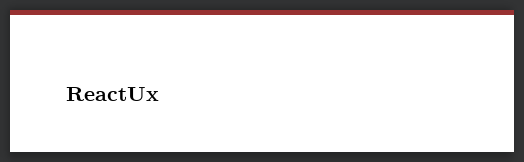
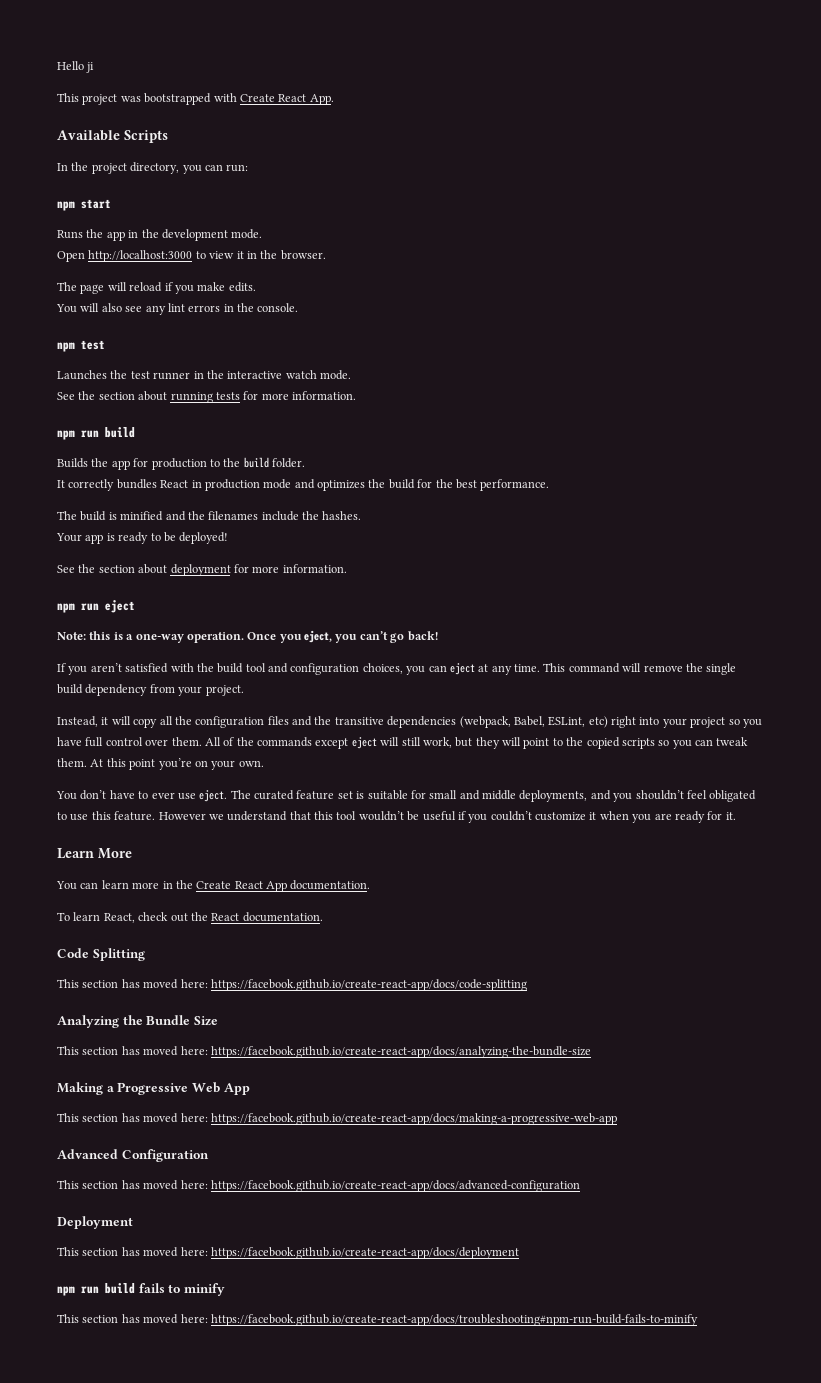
[66,87,159,101] ReactUx -> [57,61,95,73] [57,93,334,105] [57,130,168,143] [57,162,249,174] [57,199,111,211] [57,229,263,241] [57,250,326,262] [57,282,256,294] [56,303,299,315] [57,340,105,352] [57,370,351,380] [57,391,356,403] [57,427,135,440] [57,457,305,470] [57,479,550,491] [57,511,362,521] [56,532,229,544] [57,564,347,576] [57,600,135,613] [57,630,438,643] [57,663,737,675] [57,684,244,696] [57,716,762,728] [57,737,749,749] [57,758,264,770] [56,790,757,802] [57,811,736,823] [57,848,132,859] [56,880,371,892] [57,912,323,923] [57,948,145,961] [57,979,527,991] [57,1015,218,1028] [57,1046,591,1058] [57,1082,250,1095] [57,1113,617,1125] [57,1149,209,1162] [57,1180,580,1192] [57,1216,133,1229] [57,1247,519,1259] [57,1283,225,1296] [57,1314,698,1326] Hello ji // This project was bootstrapped with Create React App. // Available Scripts // In the project directory, you can run: // npm start // Runs the app in the development mode. // Open http://localhost:3000 to view it in the browser. // The page will reload if you make edits. // You will also see any lint errors in the console. // npm test // Launches the test runner in the interactive watch mode. // See the section about running tests for more information. // npm run build // Builds the app for production to the build folder. // It correctly bundles React in production mode and optimizes the build for the best performance. // The build is minified and the filenames include the hashes. // Your app is ready to be deployed! // See the section about deployment for more information. // npm run eject // Note: this is a one-way operation. Once you eject, you can’t go back! // If you aren’t satisfied with the build tool and configuration choices, you can eject at any time. This command will remove the single build dependency from your project. // Instead, it will copy all the configuration files and the transitive dependencies (webpack, Babel, ESLint, etc) right into your project so you have full control over them. All of the commands except eject will still work, but they will point to the copied scripts so you can tweak them. At this point you’re on your own. // You don’t have to ever use eject. The curated feature set is suitable for small and middle deployments, and you shouldn’t feel obligated to use this feature. However we understand that this tool wouldn’t be useful if you couldn’t customize it when you are ready for it. // Learn More // You can learn more in the Create React App documentation. // To learn React, check out the React documentation. // Code Splitting // This section has moved here: https://facebook.github.io/create-react-app/docs/code-splitting // Analyzing the Bundle Size // This section has moved here: https://facebook.github.io/create-react-app/docs/analyzing-the-bundle-size // Making a Progressive Web App // This section has moved here: https://facebook.github.io/create-react-app/docs/making-a-progressive-web-app // Advanced Configuration // This section has moved here: https://facebook.github.io/create-react-app/docs/advanced-configuration // Deployment // This section has moved here: https://facebook.github.io/create-react-app/docs/deployment // npm run build fails to minify // This section has moved here: https://facebook.github.io/create-react-app/docs/troubleshooting#npm-run-build-fails-to-minify

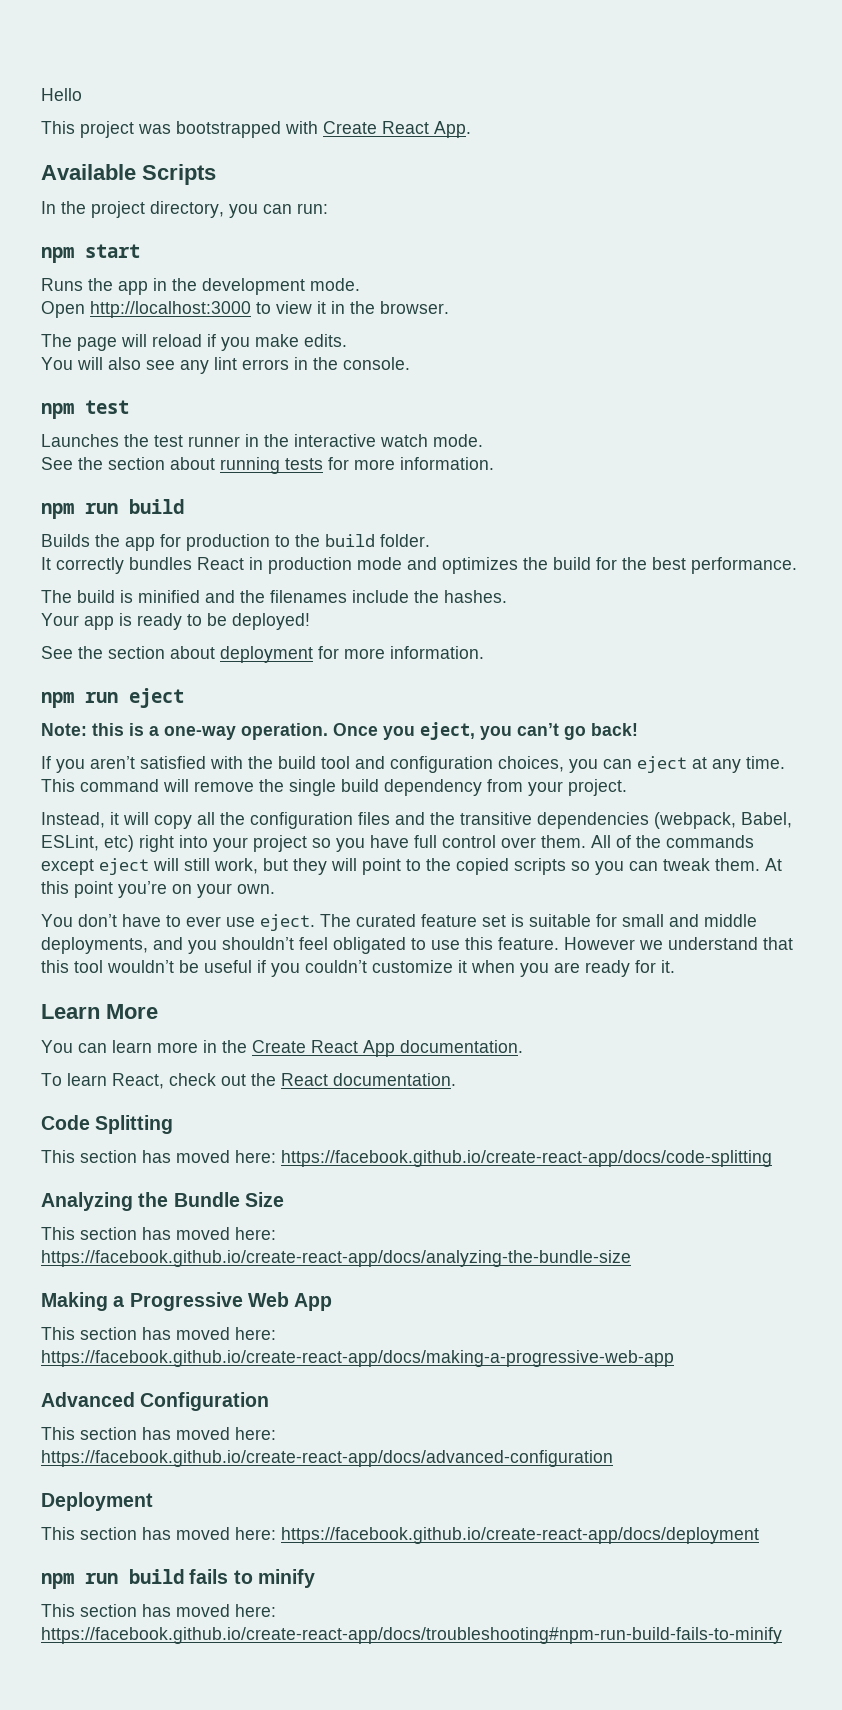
[86,62,95,73] ji -> (82, 94) none

